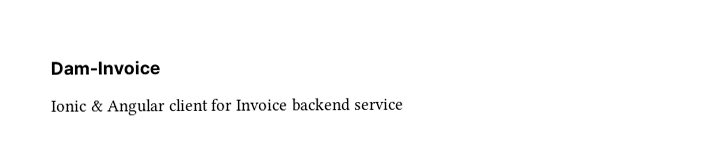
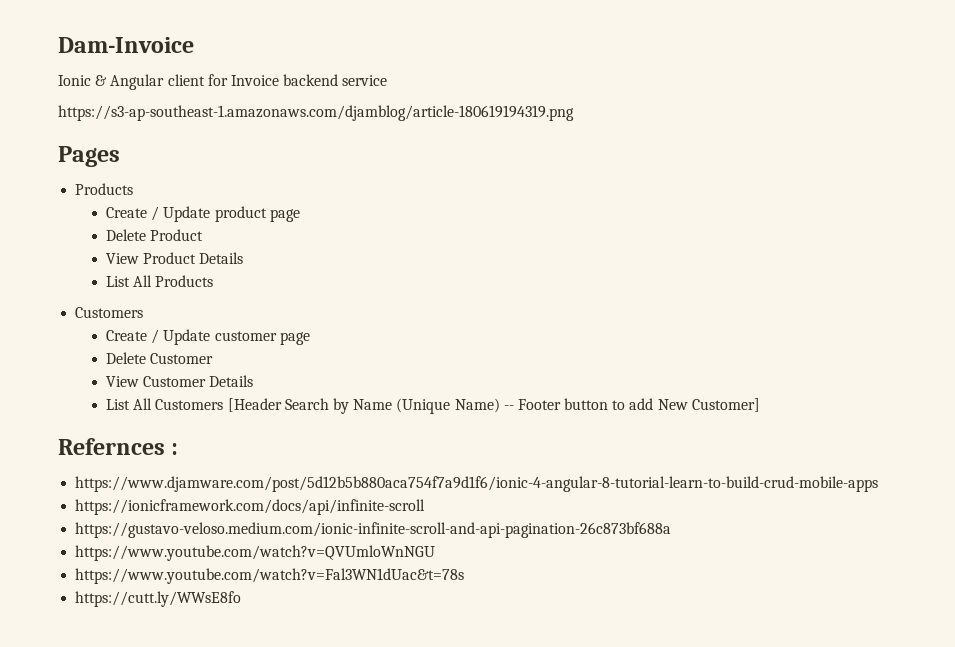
(405, 104) none -> [58,105,574,121] [58,146,120,167] [75,183,134,195] [106,206,300,222] [106,229,204,241] [106,252,244,264] [106,275,214,287] [75,307,144,318] [106,329,310,345] [106,352,214,364] [106,375,254,387] [106,398,760,414] [58,438,179,455] [75,476,879,492] [75,499,426,515] [75,522,672,538] [75,545,436,561] [75,568,465,584] [75,591,242,607] // https://s3-ap-southeast-1.amazonaws.com/djamblog/article-180619194319.png // Pages // Products // Create / Update product page // Delete Product // View Product Details // List All Products // Customers // Create / Update customer page // Delete Customer // View Customer Details // List All Customers [Header Search by Name (Unique Name) -- Footer button to add New Customer] // Refernces : // https://www.djamware.com/post/5d12b5b880aca754f7a9d1f6/ionic-4-angular-8-tutorial-learn-to-build-crud-mobile-apps // https://ionicframework.com/docs/api/infinite-scroll // https://gustavo-veloso.medium.com/ionic-infinite-scroll-and-api-pagination-26c873bf688a // https://www.youtube.com/watch?v=QVUmloWnNGU // https://www.youtube.com/watch?v=Fal3WN1dUac&t=78s // https://cutt.ly/WWsE8fo

